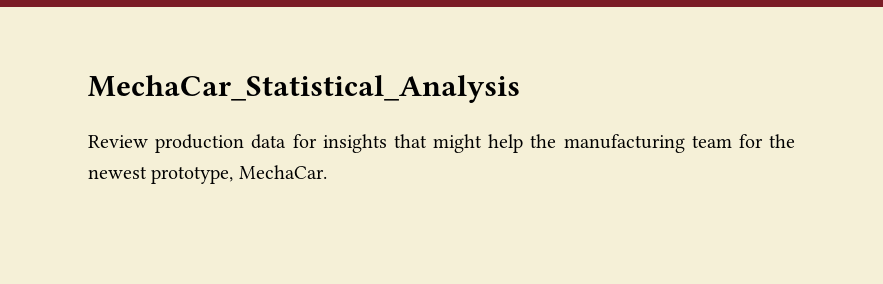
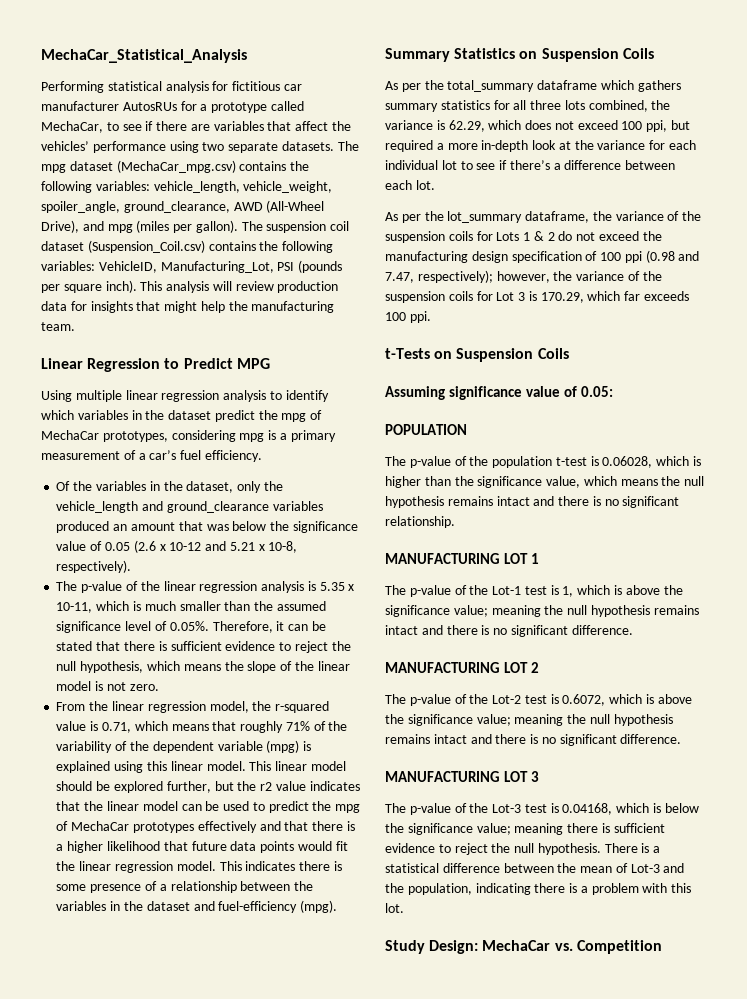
[88,135,148,148] Review -> [41,81,302,93] [41,101,304,113] [41,121,352,133] [41,141,359,153] [41,160,310,173] [41,181,333,193] [41,200,325,213] [41,220,350,233] [41,240,334,253] [41,260,343,273] [41,280,274,293] Performing statistical analysis for fictitious car manufacturer AutosRUs for a prototype called MechaCar, to see if there are variables that affect the vehicles’ performance using two separate datasets. The mpg dataset (MechaCar_mpg.csv) contains the following variables: vehicle_length, vehicle_weight, spoiler_angle, ground_clearance, AWD (All-Wheel Drive), and mpg (miles per gallon). The suspension coil dataset (Suspension_Coil.csv) contains the following variables: VehicleID, Manufacturing_Lot, PSI (pounds per square inch). This analysis will review
[691,134,795,148] [88,165,327,184] team for the newest prototype, MechaCar. -> [41,322,75,331] [41,358,270,372] [41,390,329,402] [41,410,323,422] [41,430,336,442] [41,450,262,462] [56,481,283,493] [56,501,323,513] [56,521,358,533] [56,540,298,553] [56,560,132,573] [56,581,355,593] [56,601,326,613] [56,621,326,633] [56,641,351,653] [56,661,350,673] [56,681,159,691] [56,701,330,713] [56,721,348,733] [56,740,312,753] [56,761,346,773] [56,781,360,793] [56,801,361,813] [56,821,355,833] [56,841,348,853] [56,861,342,873] [56,881,314,893] [56,900,338,913] [385,48,654,62] [385,80,681,92] [385,100,671,112] [385,120,691,132] [385,140,697,152] [385,160,676,170] [385,180,435,190] [385,211,702,223] [385,231,662,243] [385,250,700,263] [385,270,662,283] [385,291,690,303] [385,311,431,323] [385,348,569,362] [385,386,613,400] [385,424,467,435] [385,456,702,468] [385,476,705,488] [385,496,680,508] [385,516,455,528] [385,553,539,564] [385,585,683,597] [385,605,699,617] [385,625,633,637] [385,662,539,673] [385,694,692,706] [385,714,673,726] [385,734,682,746] [385,771,539,782] [385,803,699,815] [385,823,665,835] [385,843,661,855] [385,863,685,873] [385,883,692,895] [385,903,404,913] [385,940,662,954] team. // Linear Regression to Predict MPG // Using multiple linear regression analysis to identify which variables in the dataset predict the mpg of MechaCar prototypes, considering mpg is a primary measurement of a car’s fuel efficiency. // Of the variables in the dataset, only the vehicle_length and ground_clearance variables produced an amount that was below the significance value of 0.05 (2.6 x 10-12 and 5.21 x 10-8, respectively). // The p-value of the linear regression analysis is 5.35 x 10-11, which is much smaller than the assumed significance level of 0.05%. Therefore, it can be stated that there is sufficient evidence to reject the null hypothesis, which means the slope of the linear model is not zero. // From the linear regression model, the r-squared value is 0.71, which means that roughly 71% of the variability of the dependent variable (mpg) is explained using this linear model. This linear model should be explored further, but the r2 value indicates that the linear model can be used to predict the mpg of MechaCar prototypes effectively and that there is a higher likelihood that future data points would fit the linear regression model. This indicates there is some presence of a relationship between the variables in the dataset and fuel-efficiency (mpg). // Summary Statistics on Suspension Coils // As per the total_summary dataframe which gathers summary statistics for all three lots combined, the variance is 62.29, which does not exceed 100 ppi, but required a more in-depth look at the variance for each individual lot to see if there’s a difference between each lot. // As per the lot_summary dataframe, the variance of the suspension coils for Lots 1 & 2 do not exceed the manufacturing design specification of 100 ppi (0.98 and 7.47, respectively); however, the variance of the suspension coils for Lot 3 is 170.29, which far exceeds 100 ppi. // t-Tests on Suspension Coils // Assuming significance value of 0.05: // POPULATION // The p-value of the population t-test is 0.06028, which is higher than the significance value, which means the null hypothesis remains intact and there is no significant relationship. // MANUFACTURING LOT 1 // The p-value of the Lot-1 test is 1, which is above the significance value; meaning the null hypothesis remains intact and there is no significant difference. // MANUFACTURING LOT 2 // The p-value of the Lot-2 test is 0.6072, which is above the significance value; meaning the null hypothesis remains intact and there is no significant difference. // MANUFACTURING LOT 3 // The p-value of the Lot-3 test is 0.04168, which is below the significance value; meaning there is sufficient evidence to reject the null hypothesis. There is a statistical difference between the mean of Lot-3 and the population, indicating there is a problem with this lot. // Study Design: MechaCar vs. Competition

